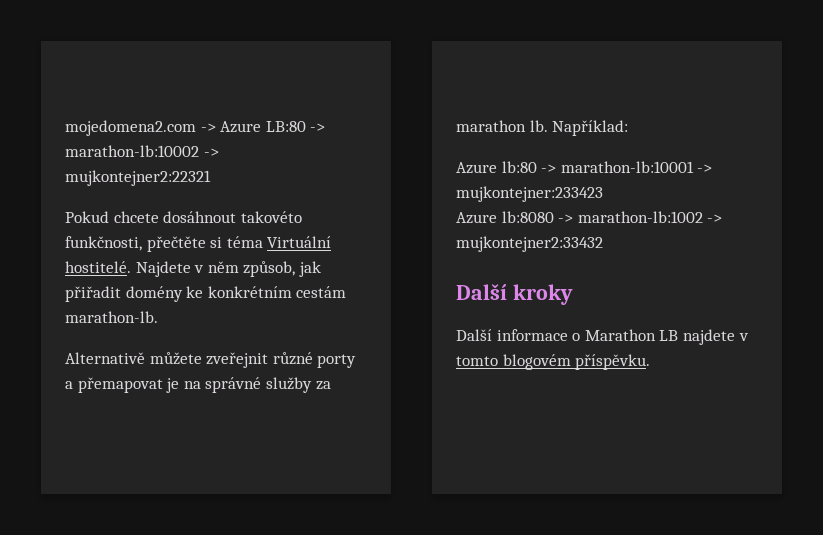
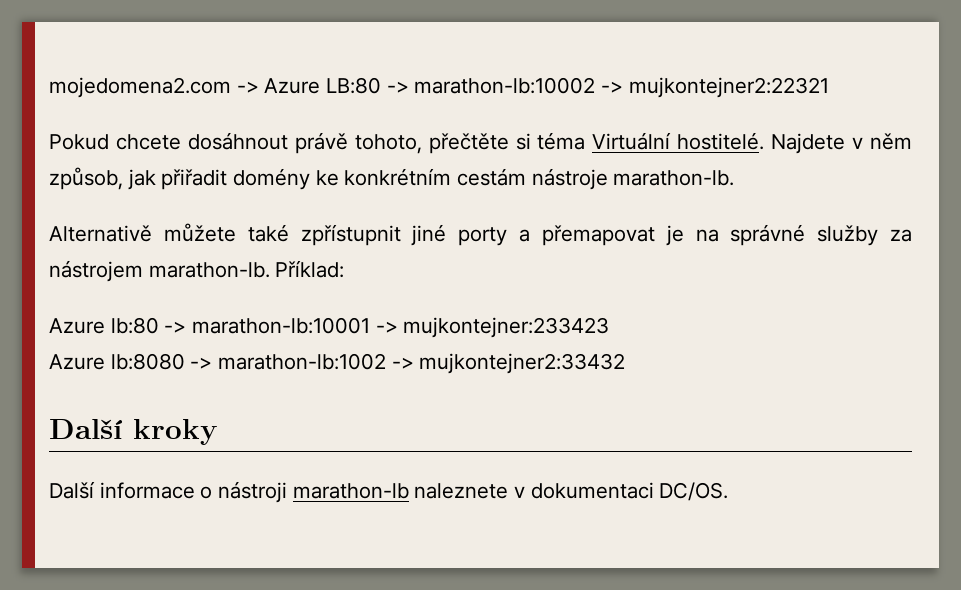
[240,211,302,223] [65,236,142,251] takovéto funkčnosti, -> [294,132,422,154] právě tohoto,
(347, 292) none -> [531,168,608,190] nástroje
[206,352,313,368] zveřejnit různé -> [247,224,447,246] také zpřístupnit jiné
[456,120,629,136] marathon lb. Například: -> [49,260,345,282] nástrojem marathon-lb. Příklad:
[584,329,749,345] [456,354,651,370] Marathon LB najdete v tomto blogovém příspěvku. -> [218,481,729,503] nástroji marathon-lb naleznete v dokumentaci DC/OS.

